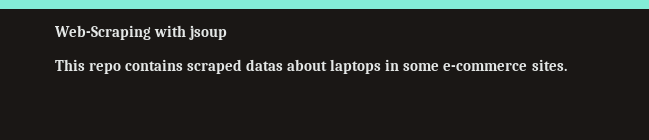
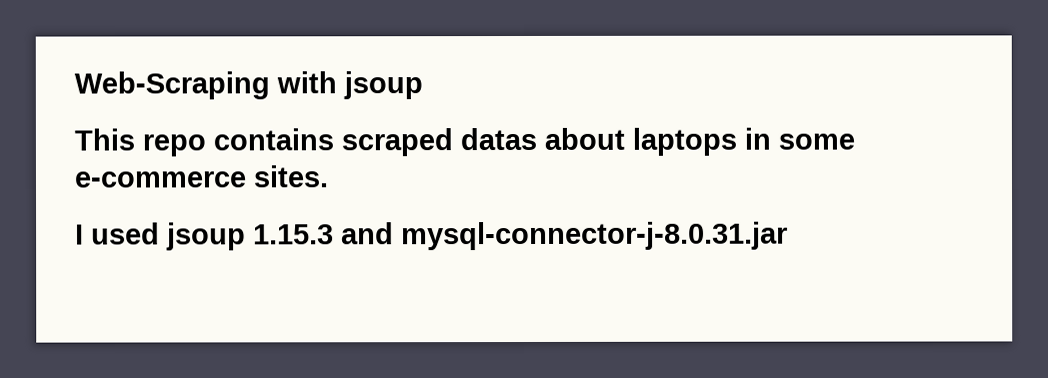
(567, 65) none -> [75,221,788,251] // I used jsoup 1.15.3 and mysql-connector-j-8.0.31.jar

